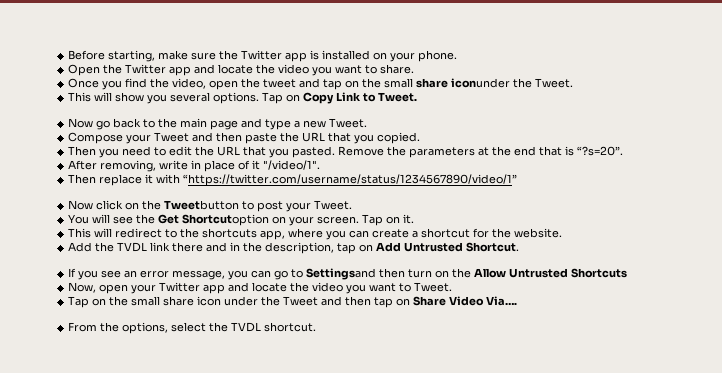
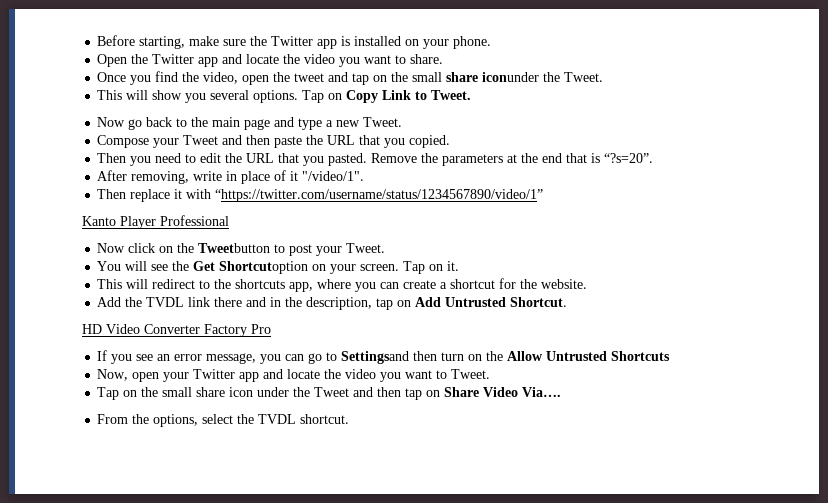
(518, 180) none -> [82,215,229,229] // Kanto Player Professional
(520, 247) none -> [82,324,271,337] // HD Video Converter Factory Pro

